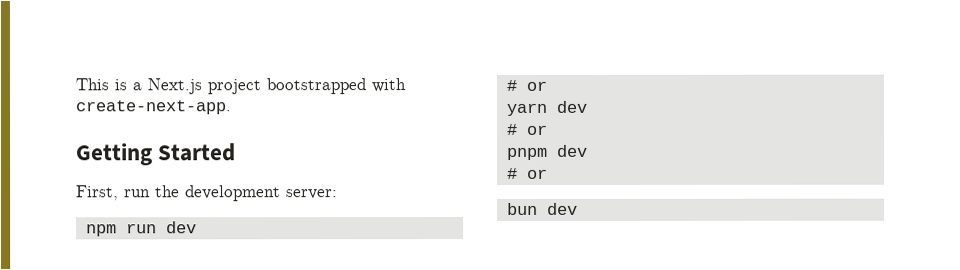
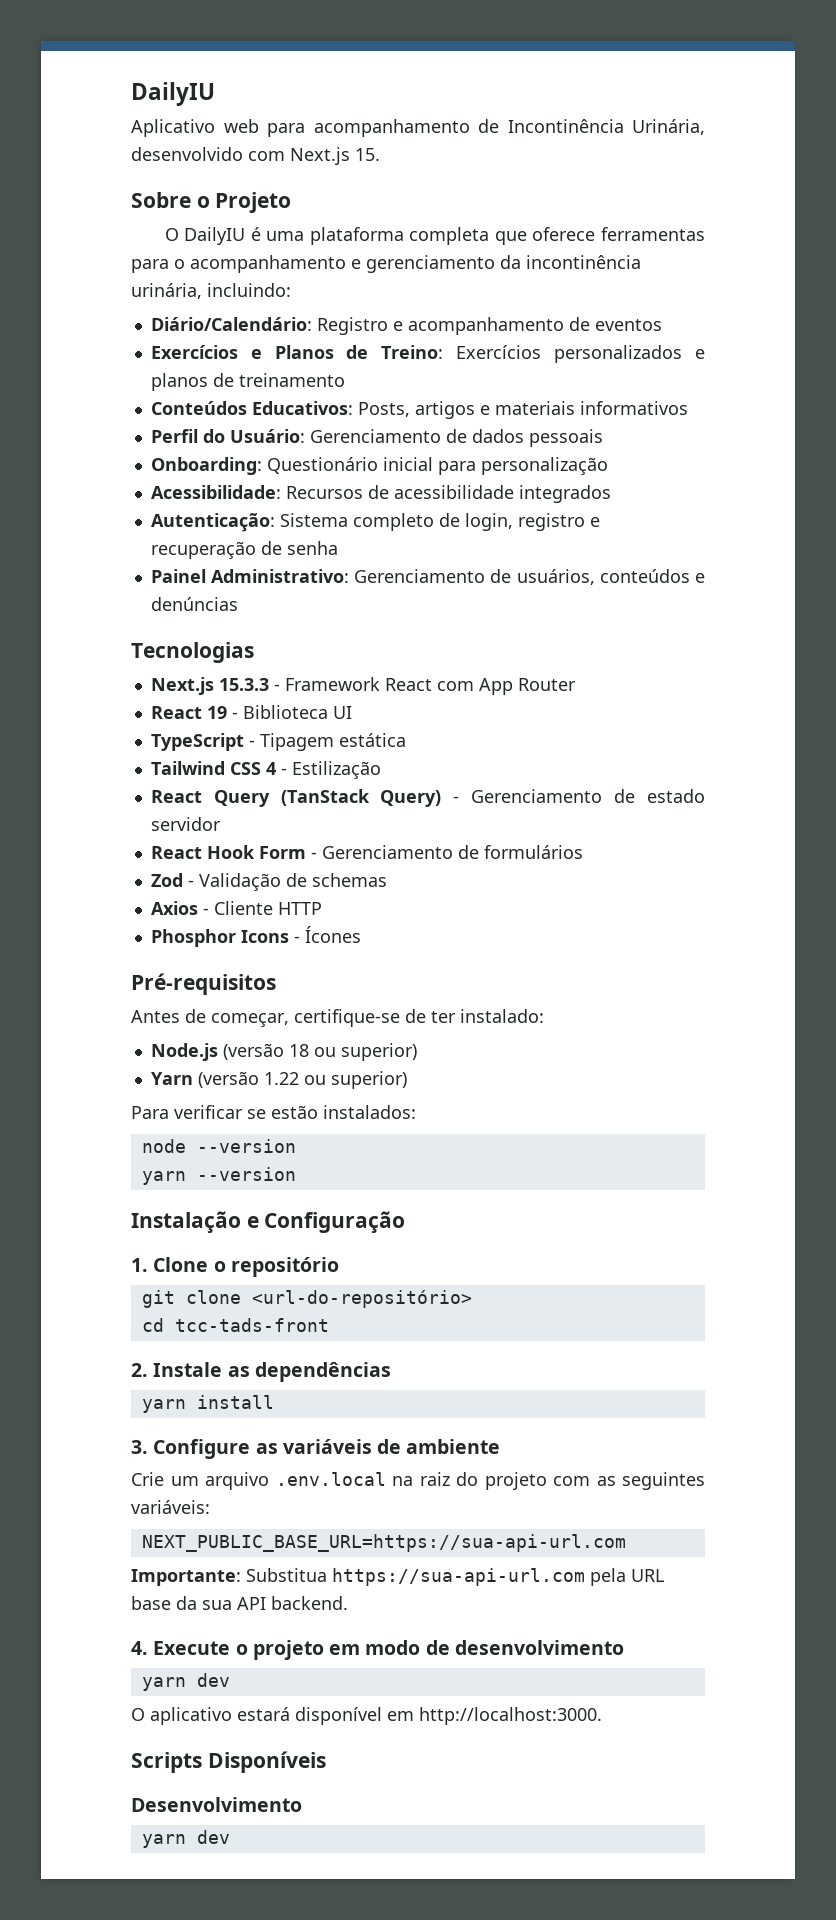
[75,78,406,95] [75,100,231,115] [76,143,237,166] [76,185,338,202] [85,221,197,237] [505,79,547,91] [505,100,587,116] [505,123,547,135] [506,144,588,160] [506,167,548,179] [506,202,538,215] This is a Next.js project bootstrapped with create-next-app. // Getting Started // First, run the development server: // npm run dev // # or // yarn dev // # or // pnpm dev // # or // bun -> [131,82,215,106] [131,119,705,137] [131,147,380,165] [131,192,292,213] [164,227,705,245] [131,255,641,273] [131,283,291,299] [150,317,662,335] [150,345,705,363] [150,373,345,391] [150,401,688,419] [150,429,603,447] [150,457,608,475] [150,485,611,503] [150,513,600,532] [150,541,338,559] [150,569,705,585] [150,597,238,611] [131,642,254,663] [150,677,576,695] [150,705,352,719] [150,733,406,751] [150,761,381,779] [150,789,706,807] [150,817,221,831] [150,845,583,859] [150,873,387,891] [150,901,322,915] [150,926,361,947] [131,973,276,995] [131,1009,544,1027] [150,1043,417,1061] [150,1071,407,1089] [131,1105,416,1119] [141,1139,296,1153] [141,1167,296,1185] [131,1211,406,1233] [131,1257,339,1277] [141,1290,472,1308] [141,1318,329,1332] [131,1362,391,1382] [141,1395,274,1413] [131,1439,501,1459] [131,1472,705,1490] [131,1500,210,1514] [141,1534,626,1552] [131,1568,664,1586] [131,1596,348,1610] [131,1640,624,1660] [141,1673,230,1691] [131,1707,602,1725] [131,1751,326,1773] [131,1797,302,1812] [141,1834,186,1848] DailyIU // Aplicativo web para acompanhamento de Incontinência Urinária, desenvolvido com Next.js 15. // Sobre o Projeto // O DailyIU é uma plataforma completa que oferece ferramentas para o acompanhamento e gerenciamento da incontinência urinária, incluindo: // Diário/Calendário: Registro e acompanhamento de eventos // Exercícios e Planos de Treino: Exercícios personalizados e planos de treinamento // Conteúdos Educativos: Posts, artigos e materiais informativos // Perfil do Usuário: Gerenciamento de dados pessoais // Onboarding: Questionário inicial para personalização // Acessibilidade: Recursos de acessibilidade integrados // Autenticação: Sistema completo de login, registro e recuperação de senha // Painel Administrativo: Gerenciamento de usuários, conteúdos e denúncias // Tecnologias // Next.js 15.3.3 - Framework React com App Router // React 19 - Biblioteca UI // TypeScript - Tipagem estática // Tailwind CSS 4 - Estilização // React Query (TanStack Query) - Gerenciamento de estado servidor // React Hook Form - Gerenciamento de formulários // Zod - Validação de schemas // Axios - Cliente HTTP // Phosphor Icons - Ícones // Pré-requisitos // Antes de começar, certifique-se de ter instalado: // Node.js (versão 18 ou superior) // Yarn (versão 1.22 ou superior) // Para verificar se estão instalados: // node --version // yarn --version // Instalação e Configuração // 1. Clone o repositório // git clone <url-do-repositório> // cd tcc-tads-front // 2. Instale as dependências // yarn install // 3. Configure as variáveis de ambiente // Crie um arquivo .env.local na raiz do projeto com as seguintes variáveis: // NEXT_PUBLIC_BASE_URL=https://sua-api-url.com // Importante: Substitua https://sua-api-url.com pela URL base da sua API backend. // 4. Execute o projeto em modo de desenvolvimento // yarn dev // O aplicativo estará disponível em http://localhost:3000. // Scripts Disponíveis // Desenvolvimento // yarn

